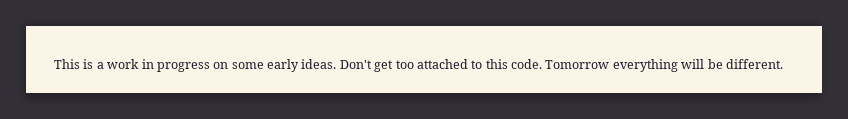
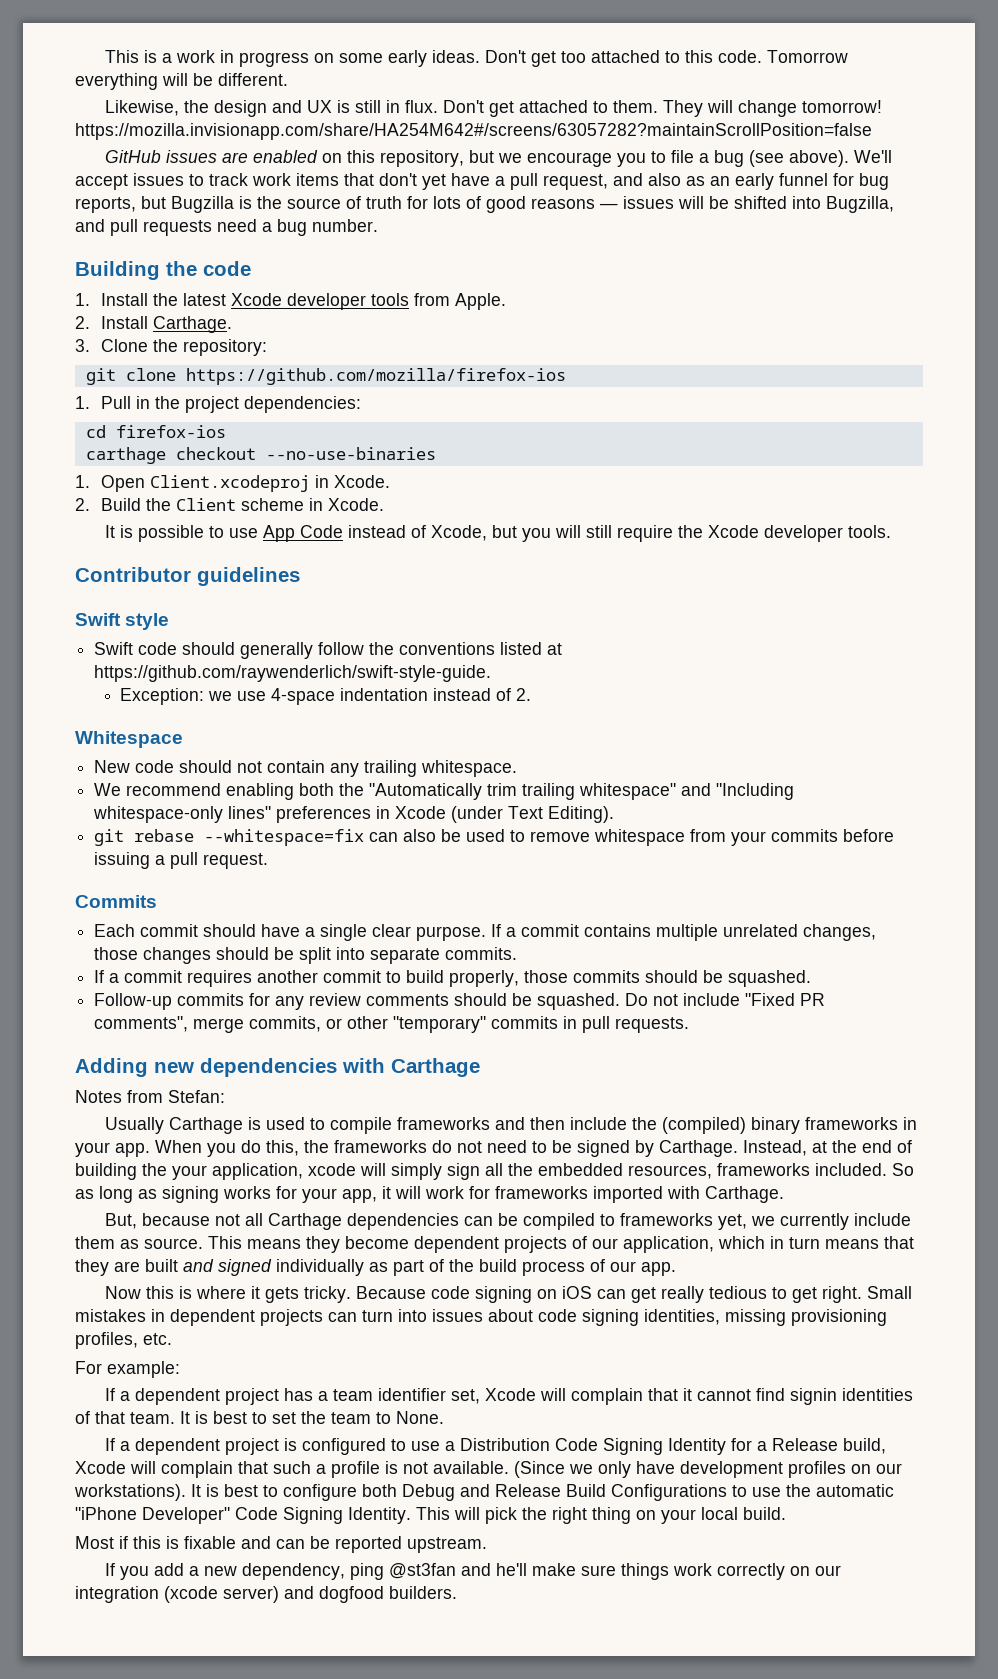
(783, 64) none -> [105,100,883,117] [75,123,872,140] [105,150,893,167] [75,173,889,190] [75,196,894,213] [75,219,378,236] [75,261,251,280] [75,293,507,310] [75,316,233,333] [75,339,268,356] [85,368,566,385] [75,396,362,413] [85,425,226,438] [85,447,436,464] [75,475,391,492] [75,498,385,511] [105,525,892,542] [75,567,300,586] [75,613,170,630] [94,642,563,659] [94,665,492,682] [120,688,532,705] [75,731,183,748] [94,760,518,777] [94,783,795,800] [93,806,615,823] [94,829,895,846] [94,852,269,869] [75,895,157,908] [94,924,877,941] [94,947,518,964] [94,970,812,987] [94,993,826,1010] [94,1016,690,1033] [75,1058,480,1077] [75,1090,225,1103] [105,1117,918,1134] [75,1140,912,1157] [75,1163,914,1180] [75,1186,784,1203] [105,1213,912,1230] [75,1236,914,1253] [75,1259,676,1276] [105,1286,913,1303] [75,1309,887,1326] [75,1332,172,1349] [75,1361,180,1378] [105,1388,914,1405] [75,1411,444,1424] [105,1438,887,1455] [75,1461,902,1478] [74,1484,894,1501] [75,1507,786,1524] [75,1536,487,1553] [105,1563,842,1580] [75,1586,457,1603] // Likewise, the design and UX is still in flux. Don't get attached to them. They will change tomorrow! https://mozilla.invisionapp.com/share/HA254M642#/screens/63057282?maintainScrollPosition=false // GitHub issues are enabled on this repository, but we encourage you to file a bug (see above). We'll accept issues to track work items that don't yet have a pull request, and also as an early funnel for bug reports, but Bugzilla is the source of truth for lots of good reasons — issues will be shifted into Bugzilla, and pull requests need a bug number. // Building the code // 1. Install the latest Xcode developer tools from Apple. // 2. Install Carthage. // 3. Clone the repository: // git clone https://github.com/mozilla/firefox-ios // 1. Pull in the project dependencies: // cd firefox-ios // carthage checkout --no-use-binaries // 1. Open Client.xcodeproj in Xcode. // 2. Build the Client scheme in Xcode. // It is possible to use App Code instead of Xcode, but you will still require the Xcode developer tools. // Contributor guidelines // Swift style // Swift code should generally follow the conventions listed at https://github.com/raywenderlich/swift-style-guide. // Exception: we use 4-space indentation instead of 2. // Whitespace // New code should not contain any trailing whitespace. // We recommend enabling both the "Automatically trim trailing whitespace" and "Including whitespace-only lines" preferences in Xcode (under Text Editing). // git rebase --whitespace=fix can also be used to remove whitespace from your commits before issuing a pull request. // Commits // Each commit should have a single clear purpose. If a commit contains multiple unrelated changes, those changes should be split into separate commits. // If a commit requires another commit to build properly, those commits should be squashed. // Follow-up commits for any review comments should be squashed. Do not include "Fixed PR comments", merge commits, or other "temporary" commits in pull requests. // Adding new dependencies with Carthage // Notes from Stefan: // Usually Carthage is used to compile frameworks and then include the (compiled) binary frameworks in your app. When you do this, the frameworks do not need to be signed by Carthage. Instead, at the end of building the your application, xcode will simply sign all the embedded resources, frameworks included. So as long as signing works for your app, it will work for frameworks imported with Carthage. // But, because not all Carthage dependencies can be compiled to frameworks yet, we currently include them as source. This means they become dependent projects of our application, which in turn means that they are built and signed individually as part of the build process of our app. // Now this is where it gets tricky. Because code signing on iOS can get really tedious to get right. Small mistakes in dependent projects can turn into issues about code signing identities, missing provisioning profiles, etc. // For example: // If a dependent project has a team identifier set, Xcode will complain that it cannot find signin identities of that team. It is best to set the team to None. // If a dependent project is configured to use a Distribution Code Signing Identity for a Release build, Xcode will complain that such a profile is not available. (Since we only have development profiles on our workstations). It is best to configure both Debug and Release Build Configurations to use the automatic "iPhone Developer" Code Signing Identity. This will pick the right thing on your local build. // Most if this is fixable and can be reported upstream. // If you add a new dependency, ping @st3fan and he'll make sure things work correctly on our integration (xcode server) and dogfood builders.

